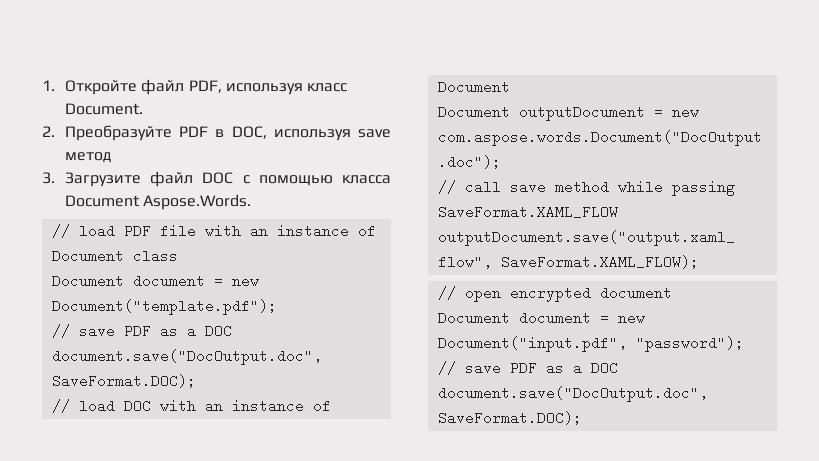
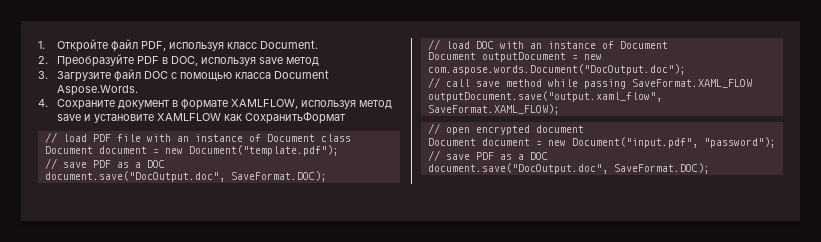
(252, 202) none -> [38,99,392,110] [56,112,346,124] // 4. Сохраните документ в формате XAMLFLOW, используя метод save и установите XAMLFLOW как СохранитьФормат

